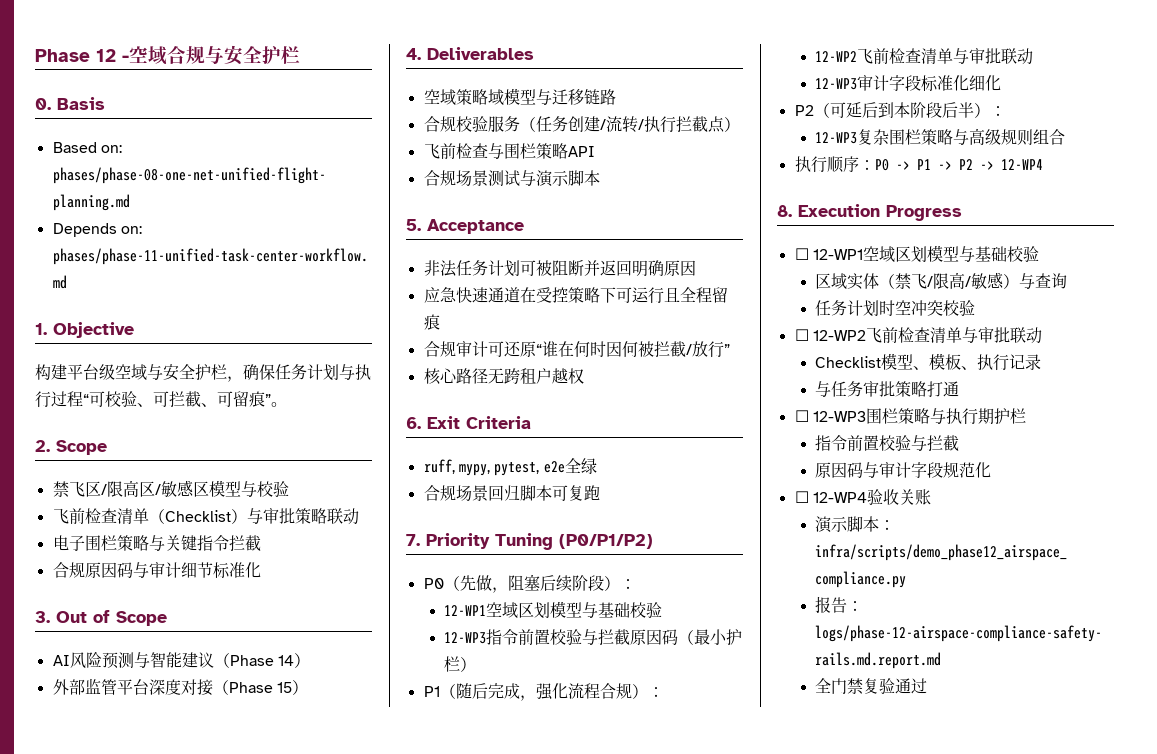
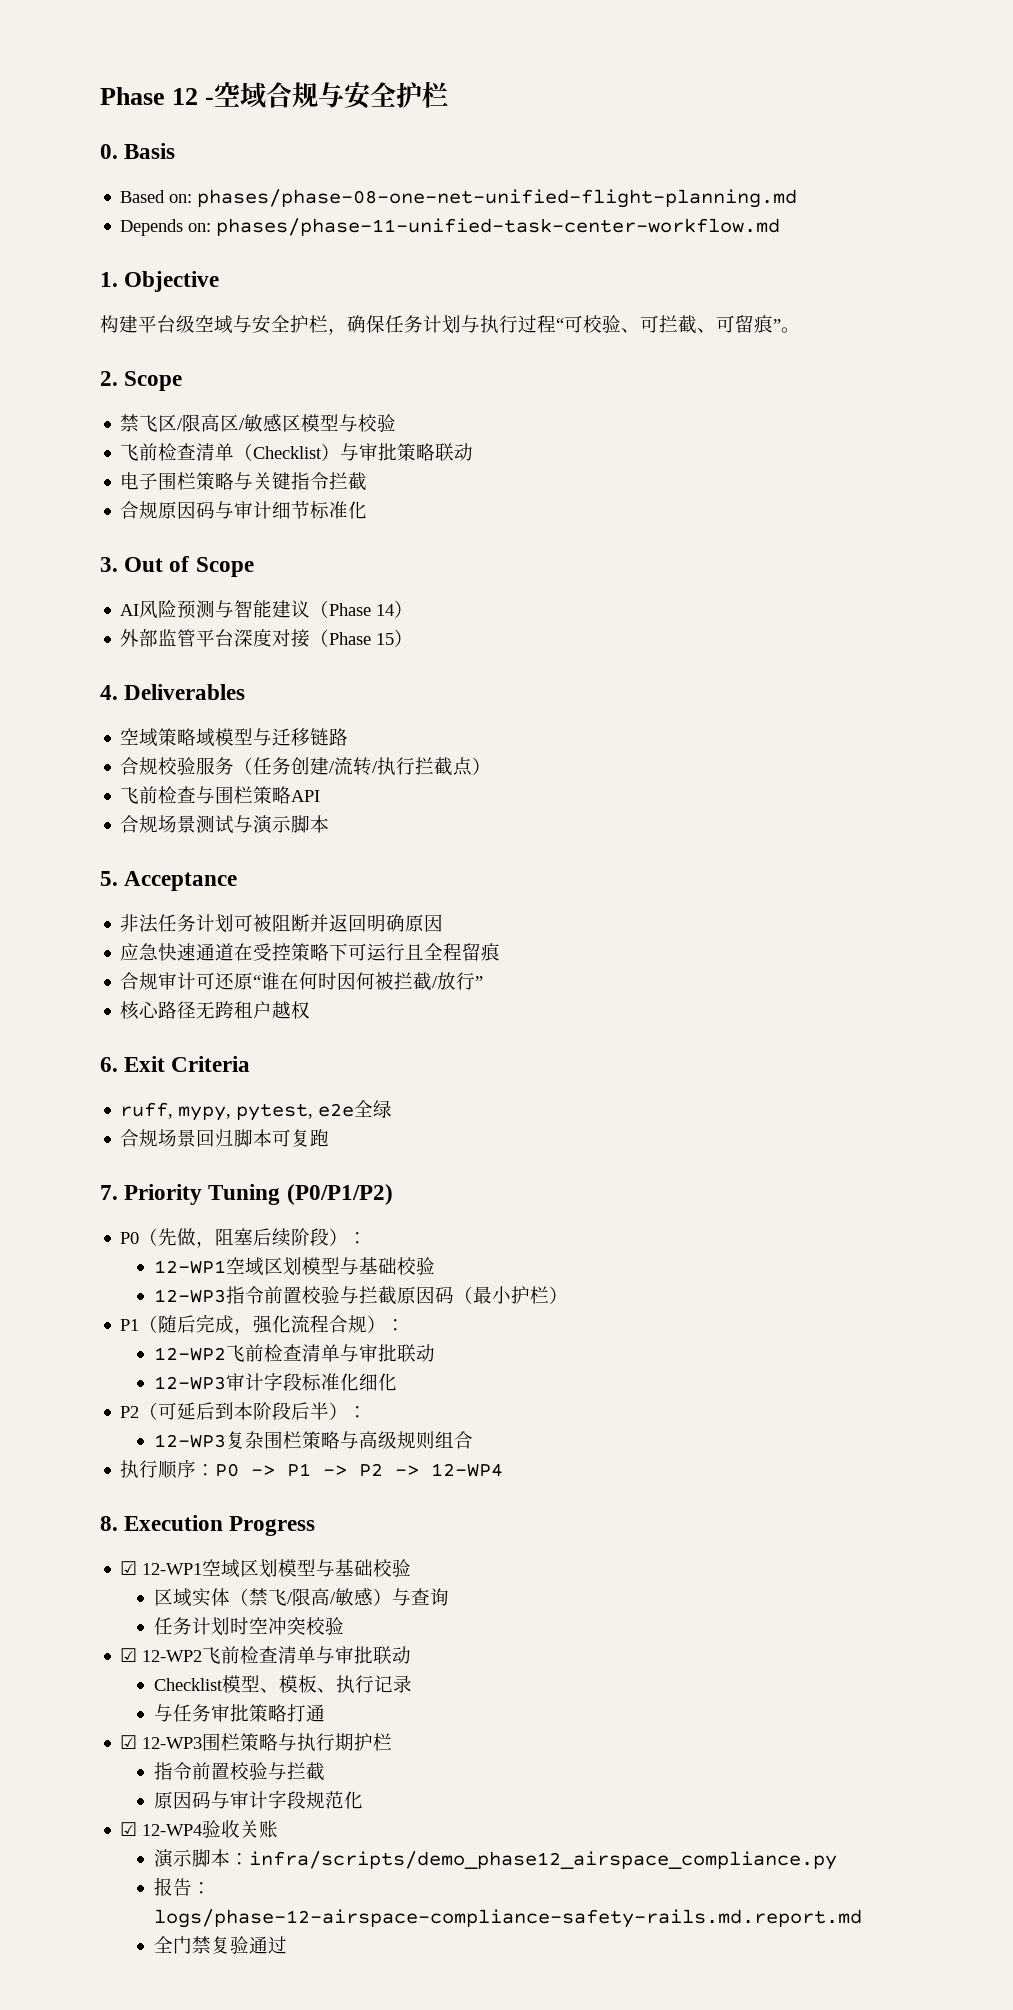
[794,248,809,260] ☐ -> [120,1561,138,1575] ☑
[794,329,809,341] ☐ -> [120,1648,138,1662] ☑
[794,410,809,422] ☐ -> [120,1735,138,1749] ☑
[794,491,809,503] ☐ -> [120,1822,138,1836] ☑

